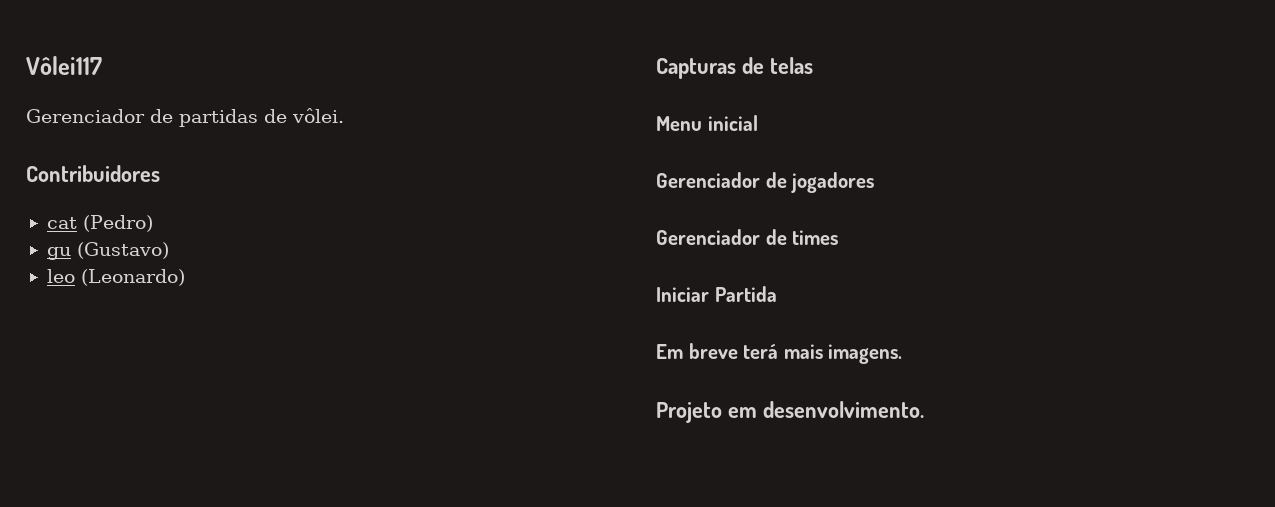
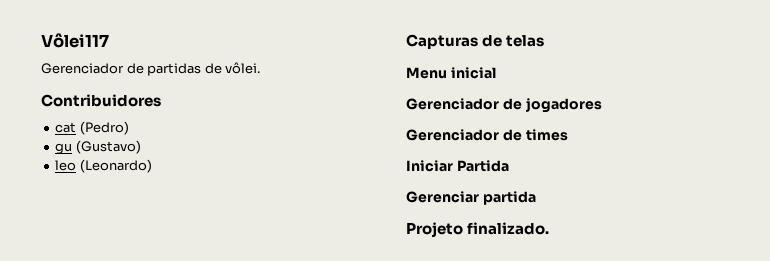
[656,343,903,364] Em breve terá mais imagens. -> [406,191,536,205] Gerenciar partida
[727,401,924,418] em desenvolvimento. -> [467,222,550,235] finalizado.

